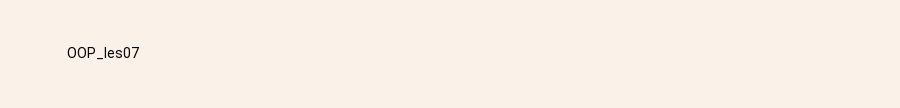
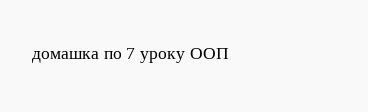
[67,47,139,60] OOP_les07 -> [32,48,229,63] домашка по 7 уроку ООП

